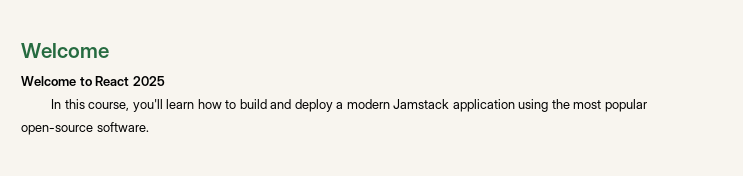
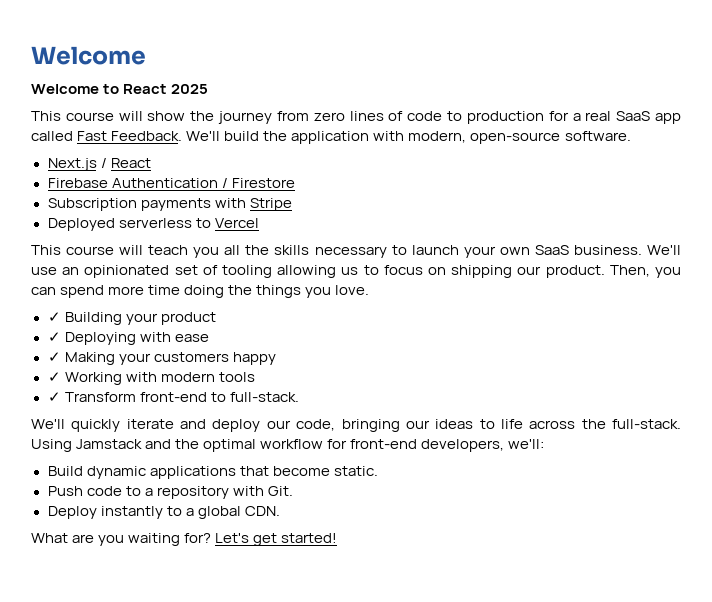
[51,99,647,112] [21,122,149,135] In this course, you'll learn how to build and deploy a modern Jamstack application using the most popular open-source software. -> [31,111,682,124] [31,131,631,144] [47,158,151,171] [47,178,295,188] [47,198,292,211] [47,218,259,231] [31,245,681,258] [31,265,681,278] [31,285,370,298] [47,312,216,325] [47,332,209,345] [47,352,276,365] [47,372,255,385] [47,392,299,402] [31,419,682,432] [31,439,545,452] [47,466,378,479] [47,486,293,499] [47,506,280,519] [31,533,338,546] This course will show the journey from zero lines of code to production for a real SaaS app called Fast Feedback. We'll build the application with modern, open-source software. // Next.js / React // Firebase Authentication / Firestore // Subscription payments with Stripe // Deployed serverless to Vercel // This course will teach you all the skills necessary to launch your own SaaS business. We'll use an opinionated set of tooling allowing us to focus on shipping our product. Then, you can spend more time doing the things you love. // ✓ Building your product // ✓ Deploying with ease // ✓ Making your customers happy // ✓ Working with modern tools // ✓ Transform front-end to full-stack. // We'll quickly iterate and deploy our code, bringing our ideas to life across the full-stack. Using Jamstack and the optimal workflow for front-end developers, we'll: // Build dynamic applications that become static. // Push code to a repository with Git. // Deploy instantly to a global CDN. // What are you waiting for? Let's get started!

